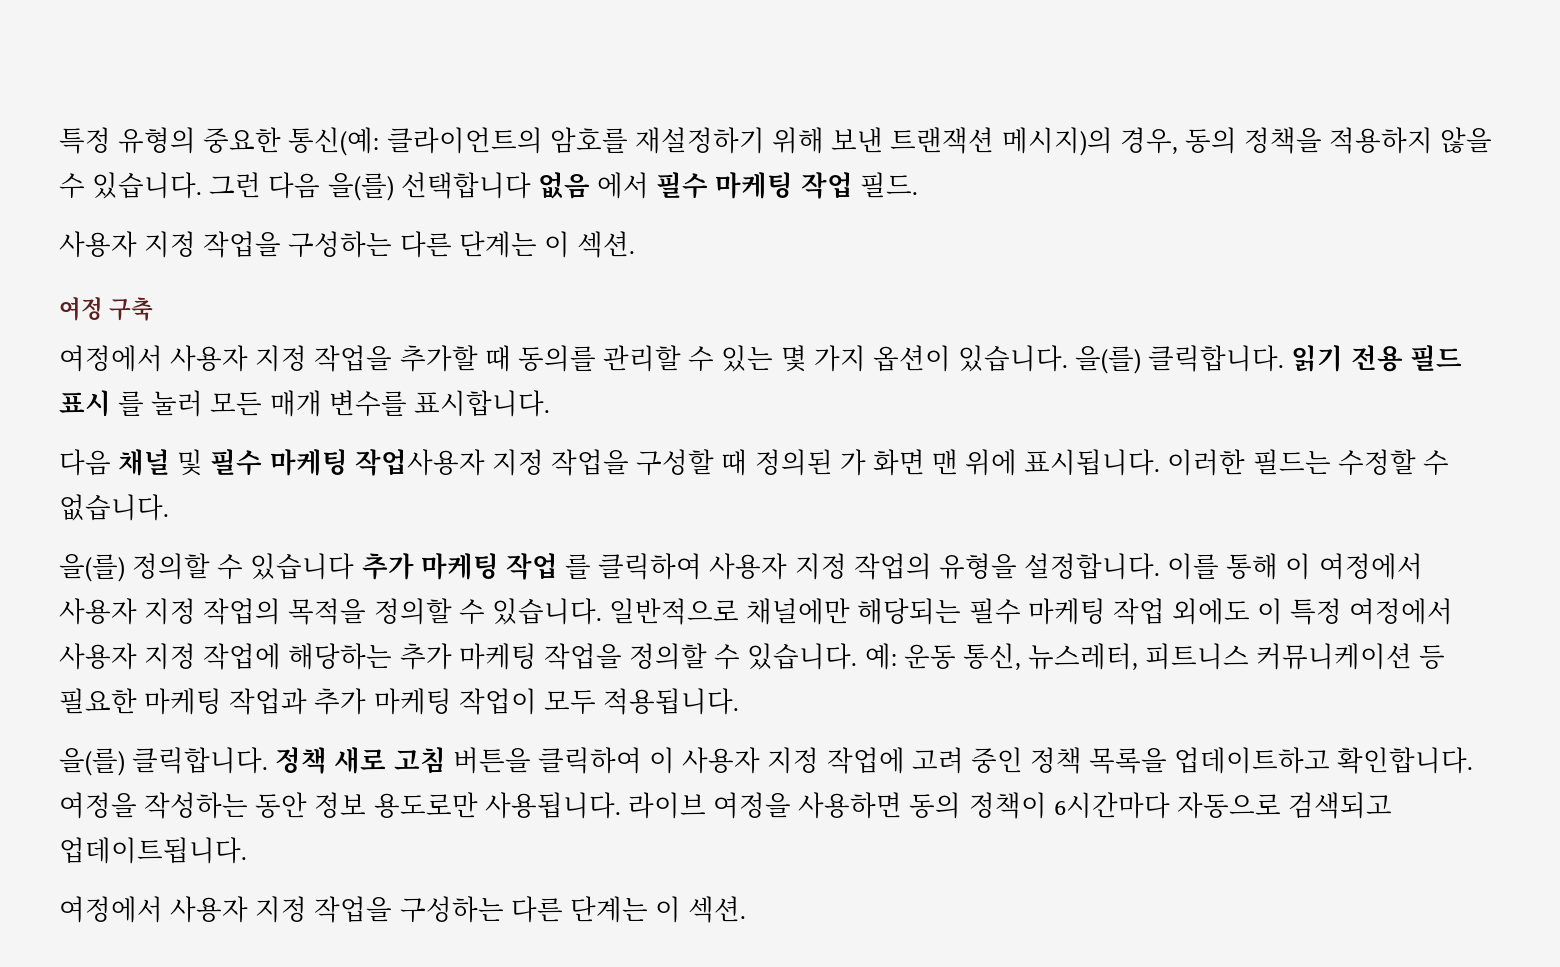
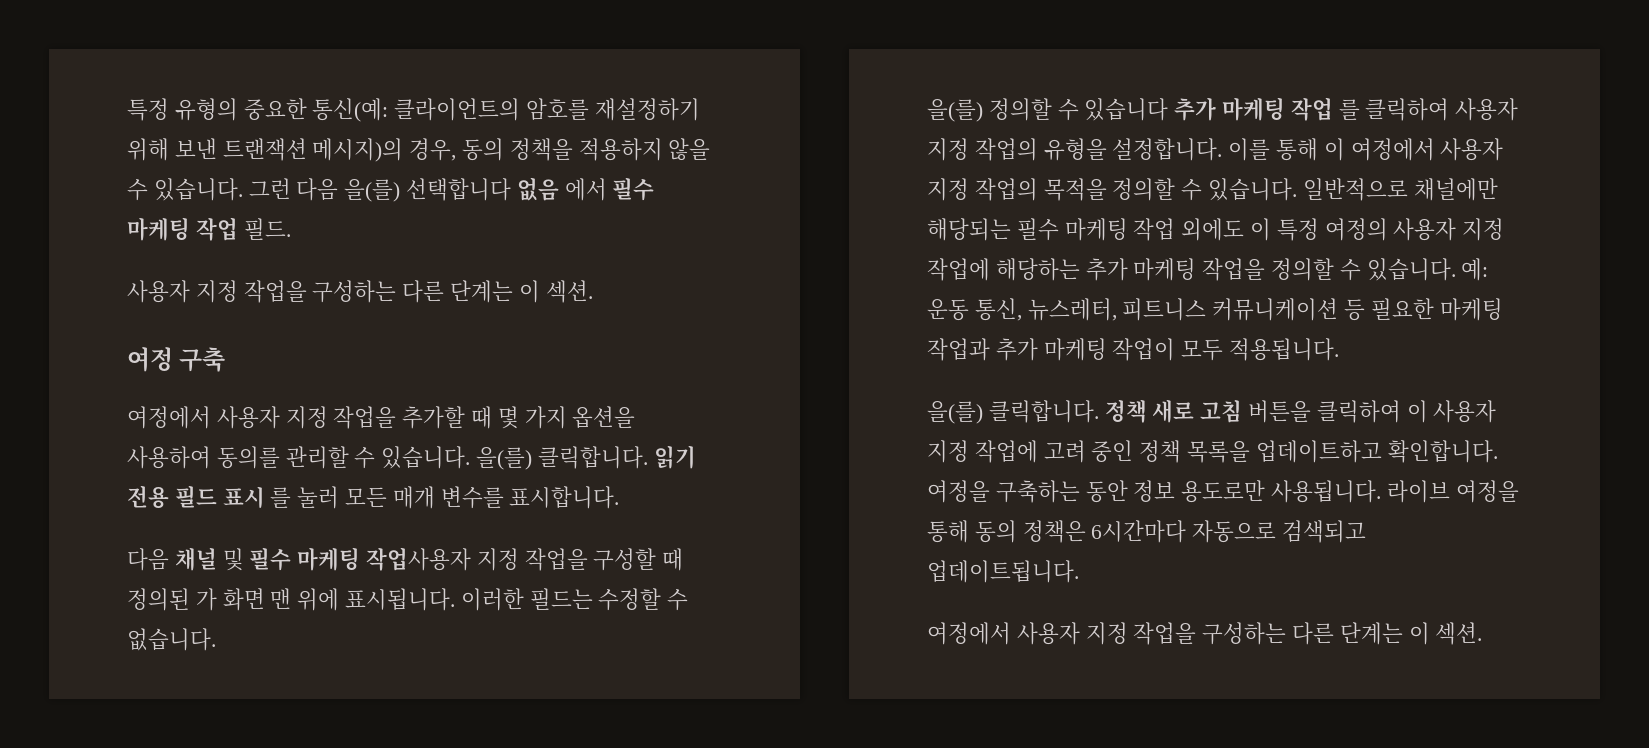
[517,345,951,372] 동의를 관리할 수 있는 몇 가지 옵션이 -> [497,406,636,429] [127,446,376,469] 몇 가지 옵션을 사용하여 동의를 관리할 수
[1349,598,1454,625] 여정에서 -> [1324,218,1388,241] 여정의
[144,792,249,819] 작성하는 -> [995,480,1080,503] 구축하는
[798,792,1047,819] 사용하면 동의 정책이 -> [927,520,1086,543] 통해 동의 정책은

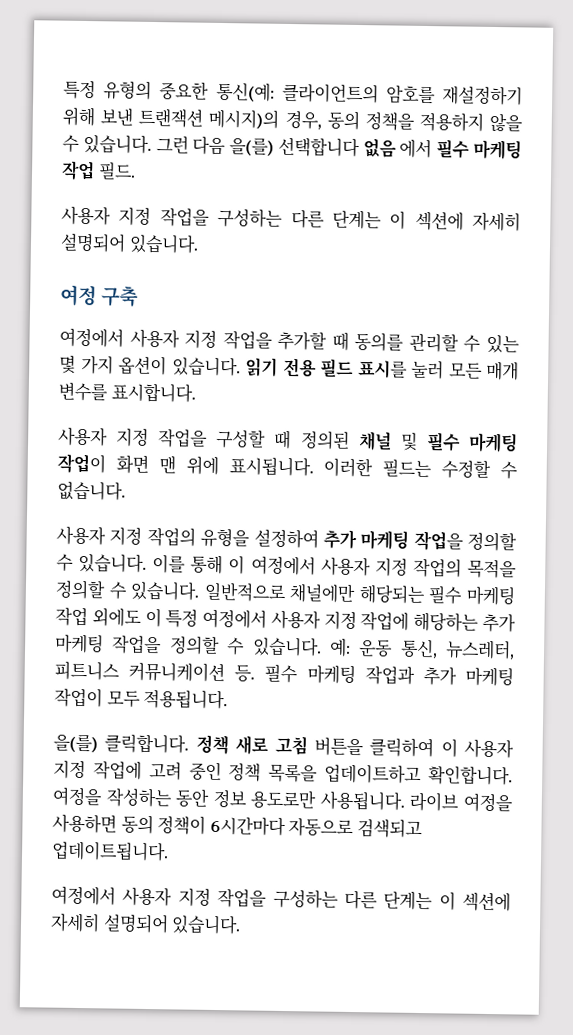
[545,280,593,303] 섹션. -> [414,211,521,232] [60,232,199,254] 섹션에 자세히 설명되어 있습니다.
[497,406,636,429] [127,446,648,470] 몇 가지 옵션을 사용하여 동의를 관리할 수 있습니다. 을(를) 클릭합니다. -> [354,331,520,354] [59,354,241,377] 동의를 관리할 수 있는 몇 가지 옵션이 있습니다.
[222,487,292,508] 표시 를 -> [357,360,408,378] 표시를
[127,547,472,571] 다음 채널 및 필수 마케팅 작업사용자 -> [58,426,108,447] 사용자
[195,588,217,611] 가 -> [357,431,518,453] [57,453,106,474] 채널 및 필수 마케팅 작업이
[927,97,1519,122] [927,138,1223,161] 을(를) 정의할 수 있습니다 추가 마케팅 작업 를 클릭하여 사용자 지정 작업의 유형을 설정합니다. -> [56,525,517,552] [56,553,148,573] 사용자 지정 작업의 유형을 설정하여 추가 마케팅 작업을 정의할 수 있습니다.
[1324,218,1388,241] 여정의 -> [202,608,268,629] 여정에서
[1344,298,1434,321] 등 필요한 -> [234,664,299,684] 등. 필수
[995,480,1080,503] 구축하는 -> [105,788,173,808] 작성하는
[927,520,1086,543] 통해 동의 정책은 -> [52,813,207,835] 사용하면 동의 정책이
[1435,622,1483,645] 섹션. -> [462,892,511,912] [50,913,242,935] 섹션에 자세히 설명되어 있습니다.

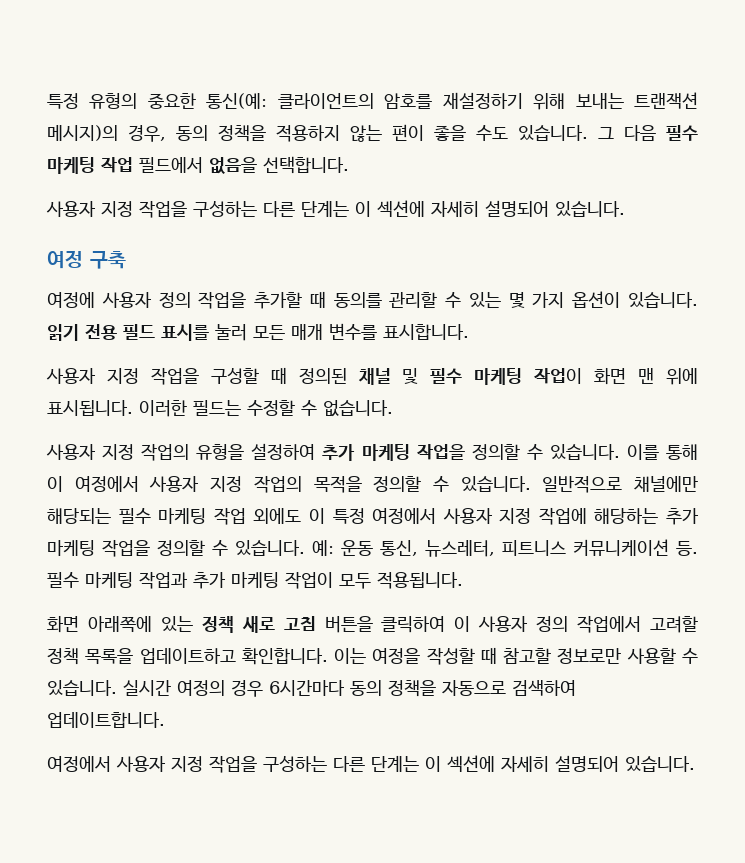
[100,108,134,126] 보낸 -> [575,93,624,109] 보내는
[489,112,523,132] [62,134,522,160] [61,160,136,181] 않을 수 있습니다. 그런 다음 을(를) 선택합니다 없음 에서 필수 마케팅 작업 필드. -> [350,124,698,142] [47,156,349,174] 않는 편이 좋을 수도 있습니다. 그 다음 필수 마케팅 작업 필드에서 없음을 선택합니다.
[59,327,218,349] 여정에서 사용자 지정 -> [47,292,191,308] 여정에 사용자 정의
[53,733,190,754] 을(를) 클릭합니다. -> [47,615,193,633] 화면 아래쪽에 있는
[53,760,513,786] [52,786,513,813] [52,813,423,839] [51,840,169,862] 지정 작업에 고려 중인 정책 목록을 업데이트하고 확인합니다. 여정을 작성하는 동안 정보 용도로만 사용됩니다. 라이브 여정을 사용하면 동의 정책이 6시간마다 자동으로 검색되고 업데이트됩니다. -> [536,615,698,633] [47,647,698,665] [47,680,576,697] [47,712,165,728] 정의 작업에서 고려할 정책 목록을 업데이트하고 확인합니다. 이는 여정을 작성할 때 참고할 정보로만 사용할 수 있습니다. 실시간 여정의 경우 6시간마다 동의 정책을 자동으로 검색하여 업데이트합니다.

